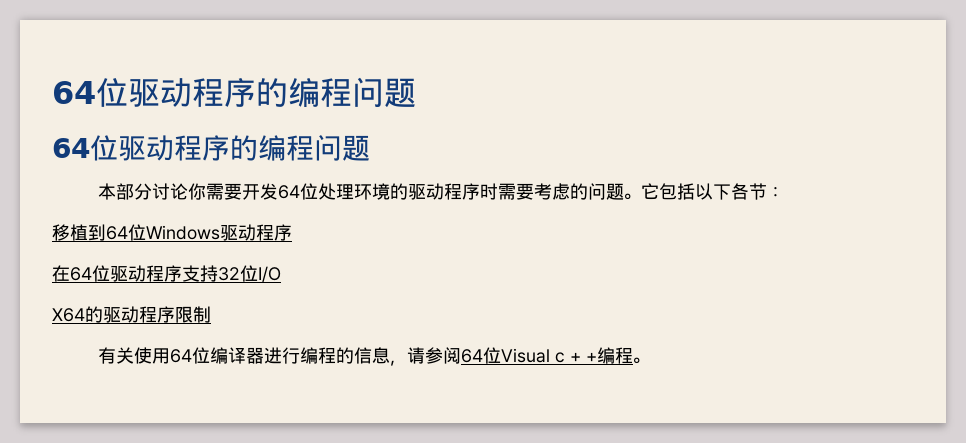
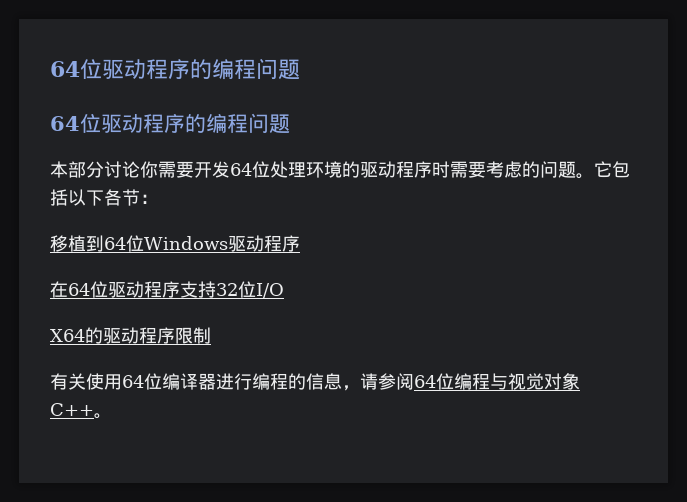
[501,347,634,364] Visual c + +编程 -> [454,373,580,390] [50,403,94,416] 编程与视觉对象C++

